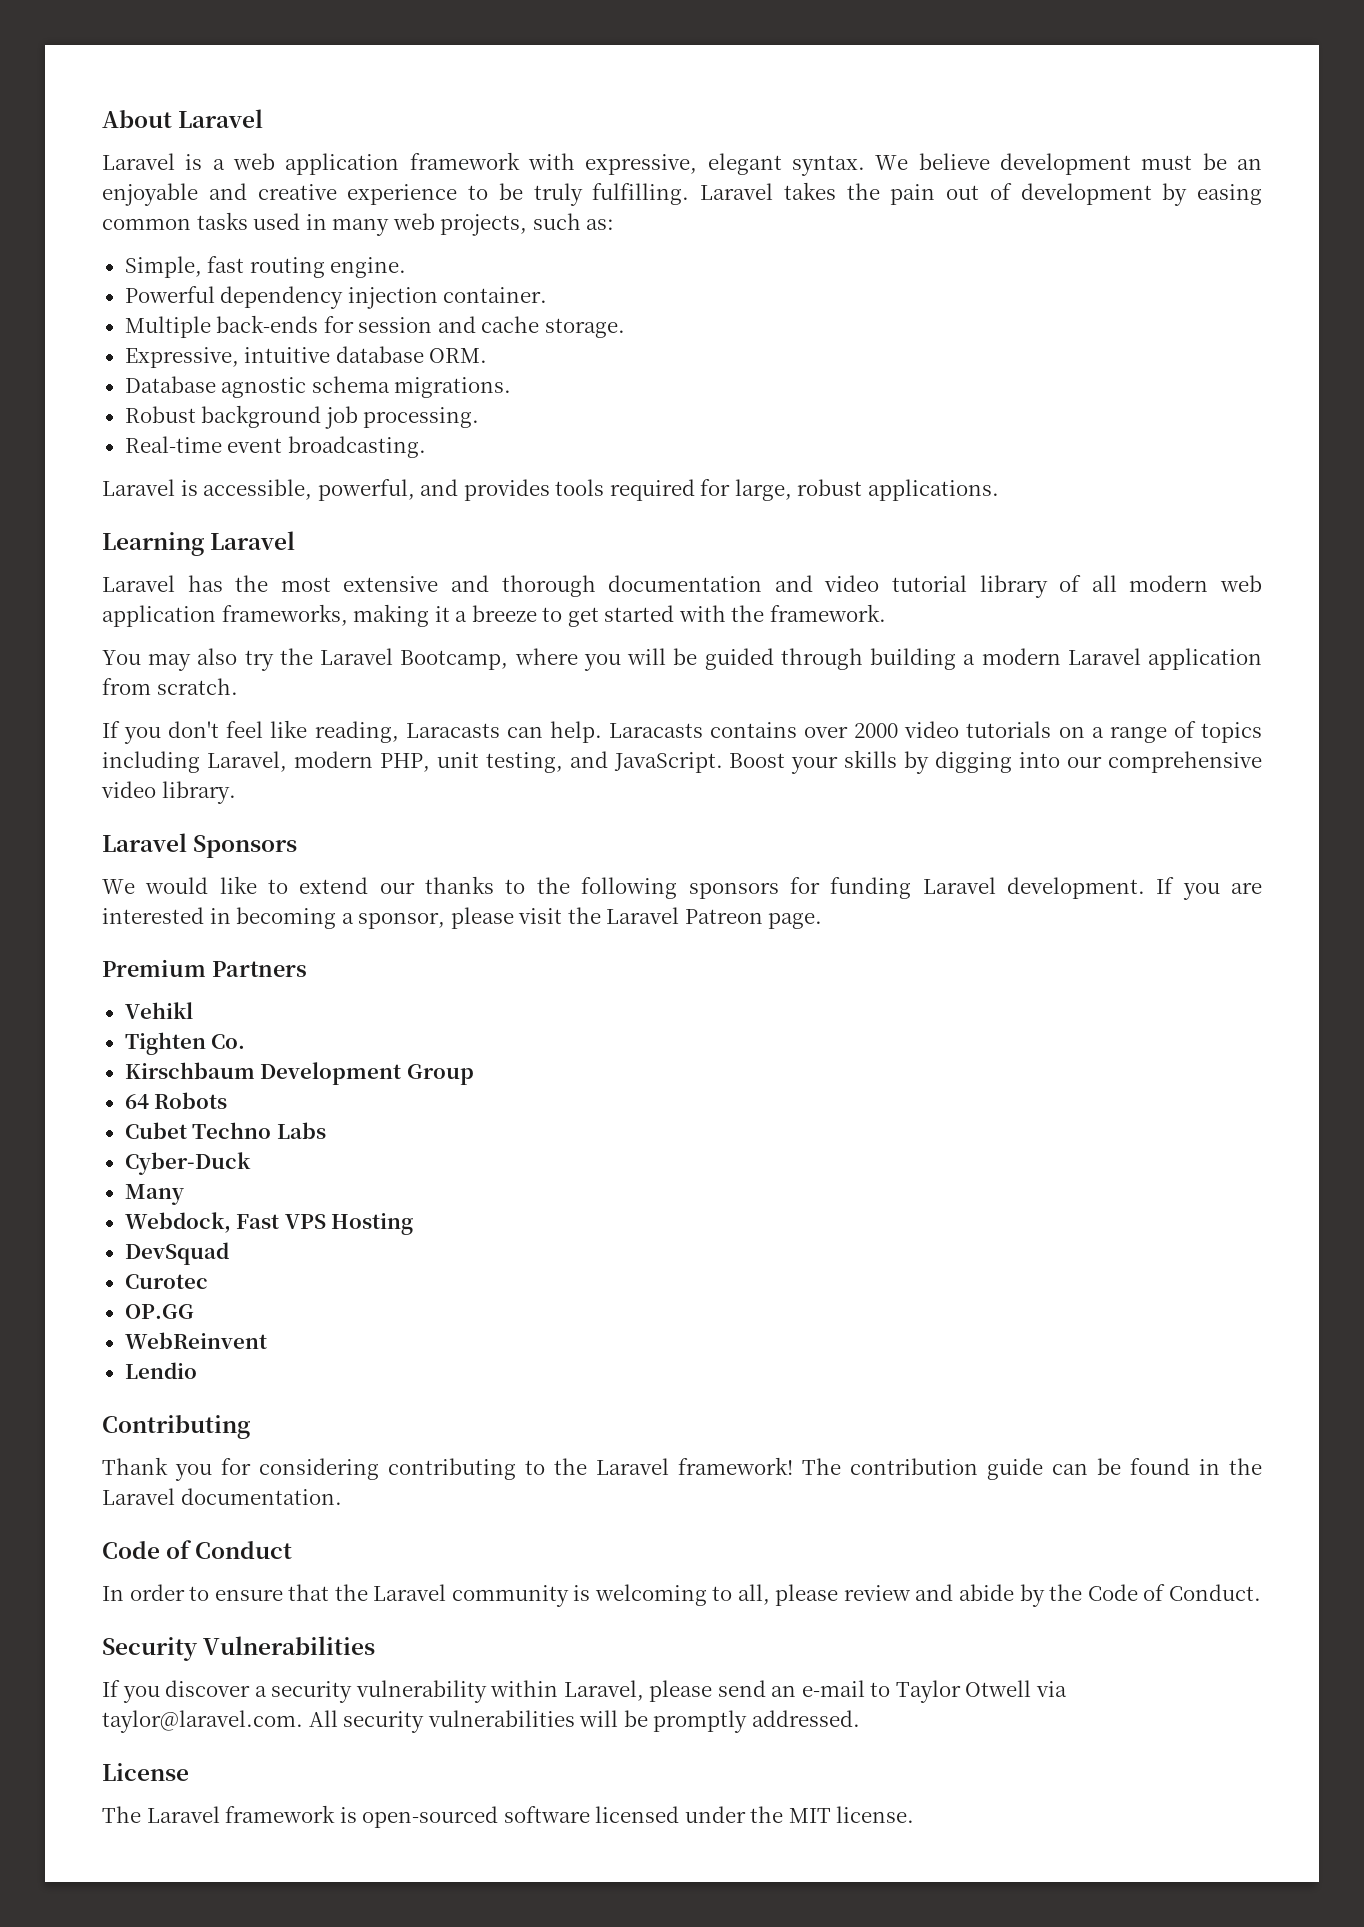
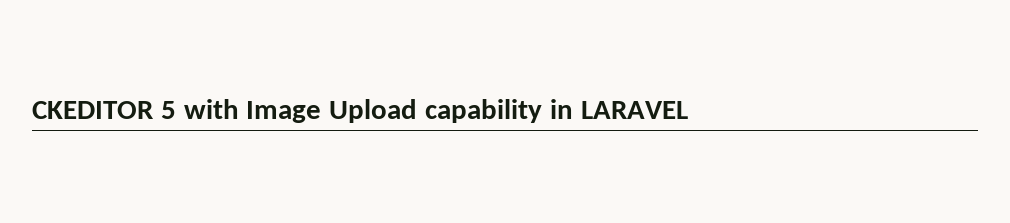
[102,109,264,128] [102,152,1263,176] [102,182,1262,206] [102,212,615,236] [124,256,407,278] [124,286,548,309] [124,315,625,338] [124,346,488,368] [124,376,512,398] [124,405,480,429] [124,436,426,458] [102,479,999,501] [102,531,296,556] [102,575,1262,598] [102,604,886,627] [102,648,1263,671] [102,678,238,695] [102,720,1262,744] [102,750,1263,774] [101,781,236,804] [102,833,298,858] [102,876,1262,900] [102,907,823,929] [102,959,307,977] [124,1002,193,1019] [124,1032,246,1055] [124,1062,474,1085] [124,1092,228,1109] [124,1122,326,1139] [124,1152,251,1175] [124,1184,184,1205] [124,1212,414,1235] [124,1242,229,1265] [124,1274,208,1289] [124,1304,194,1319] [124,1332,267,1349] [124,1362,197,1379] [102,1415,250,1439] [102,1457,1262,1481] [102,1488,342,1505] [102,1540,293,1559] [102,1584,1261,1607] [102,1636,376,1661] [102,1680,1068,1703] [102,1710,860,1733] [102,1763,189,1781] [102,1805,915,1828] About Laravel // Laravel is a web application framework with expressive, elegant syntax. We believe development must be an enjoyable and creative experience to be truly fulfilling. Laravel takes the pain out of development by easing common tasks used in many web projects, such as: // Simple, fast routing engine. // Powerful dependency injection container. // Multiple back-ends for session and cache storage. // Expressive, intuitive database ORM. // Database agnostic schema migrations. // Robust background job processing. // Real-time event broadcasting. // Laravel is accessible, powerful, and provides tools required for large, robust applications. // Learning Laravel // Laravel has the most extensive and thorough documentation and video tutorial library of all modern web application frameworks, making it a breeze to get started with the framework. // You may also try the Laravel Bootcamp, where you will be guided through building a modern Laravel application from scratch. // If you don't feel like reading, Laracasts can help. Laracasts contains over 2000 video tutorials on a range of topics including Laravel, modern PHP, unit testing, and JavaScript. Boost your skills by digging into our comprehensive video library. // Laravel Sponsors // We would like to extend our thanks to the following sponsors for funding Laravel development. If you are interested in becoming a sponsor, please visit the Laravel Patreon page. // Premium Partners // Vehikl // Tighten Co. // Kirschbaum Development Group // 64 Robots // Cubet Techno Labs // Cyber-Duck // Many // Webdock, Fast VPS Hosting // DevSquad // Curotec // OP.GG // WebReinvent // Lendio // Contributing // Thank you for considering contributing to the Laravel framework! The contribution guide can be found in the Laravel documentation. // Code of Conduct // In order to ensure that the Laravel community is welcoming to all, please review and abide by the Code of Conduct. // Security Vulnerabilities // If you discover a security vulnerability within Laravel, please send an e-mail to Taylor Otwell via taylor@laravel.com. All security vulnerabilities will be promptly addressed. // License // The Laravel framework is open-sourced software licensed under the MIT license. -> [32,99,688,123] CKEDITOR 5 with Image Upload capability in LARAVEL

